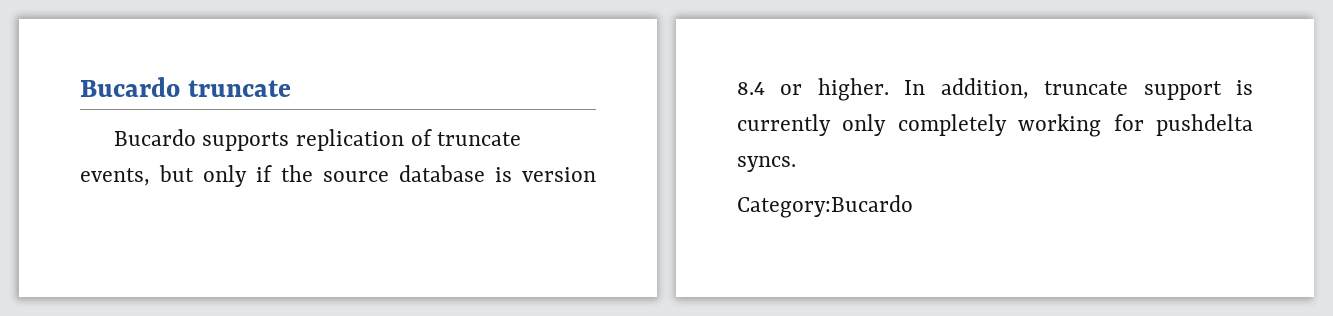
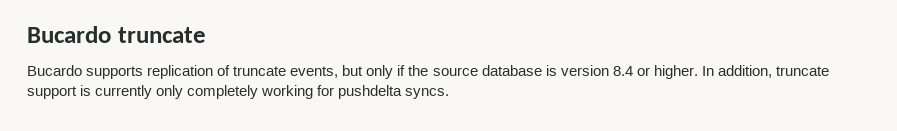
[737,195,913,218] // Category:Bucardo -> (450, 93) none

